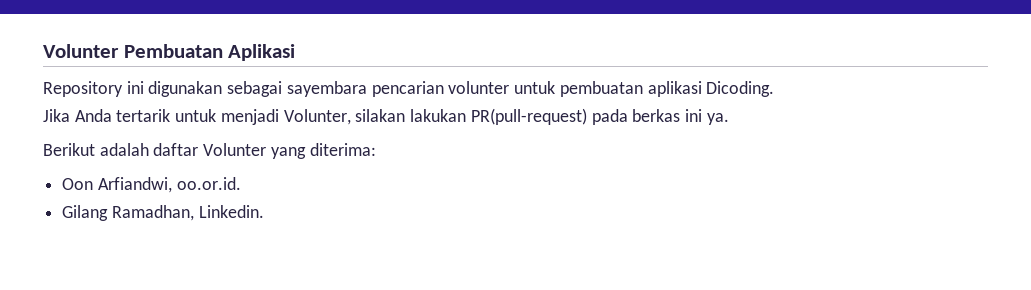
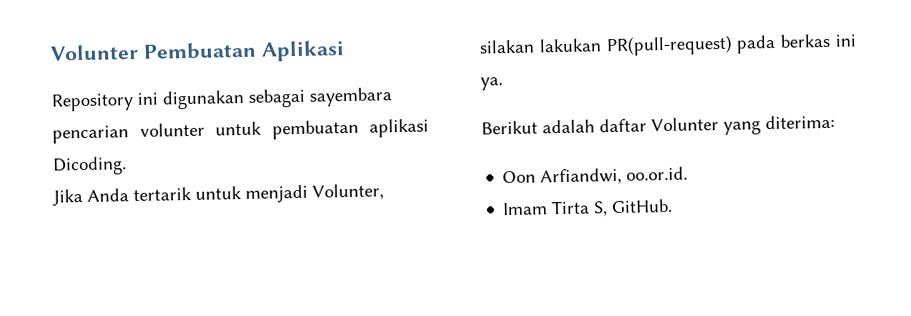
[62,205,264,221] Gilang Ramadhan, Linkedin. -> [502,198,674,217] Imam Tirta S, GitHub.

